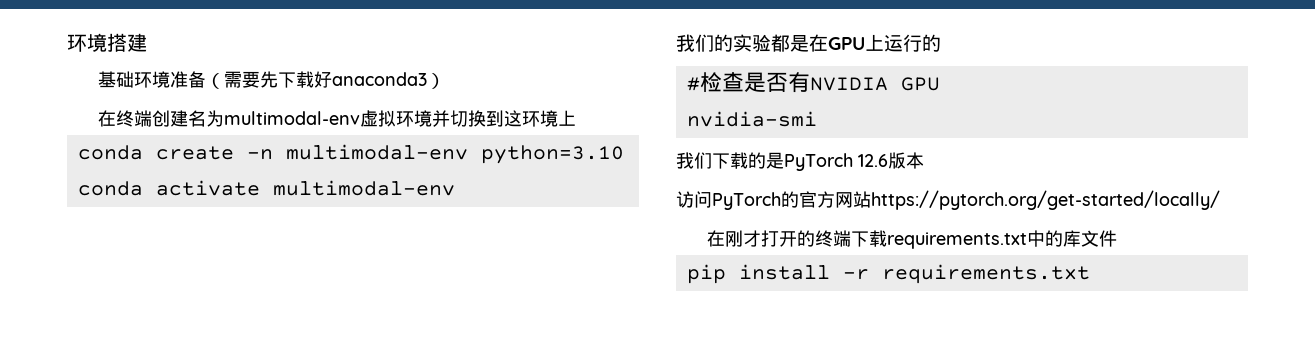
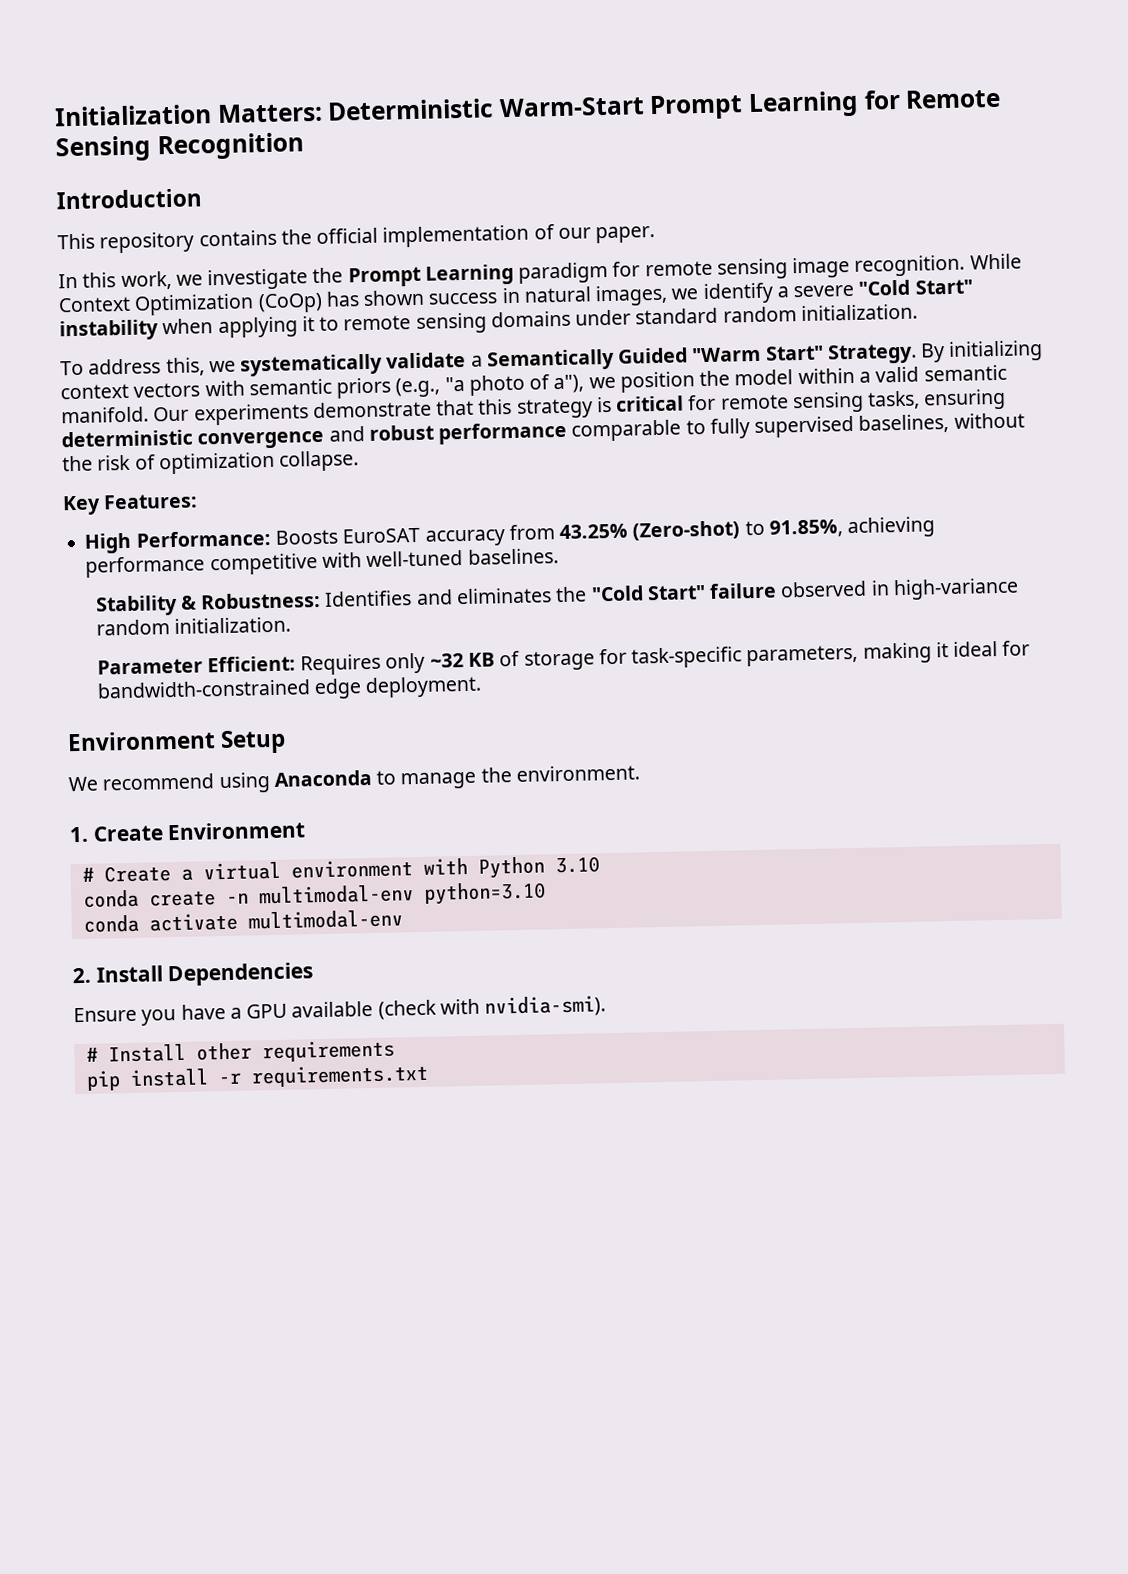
[67,33,147,52] [98,71,446,89] [98,110,577,127] 环境搭建 // 基础环境准备（需要先下载好anaconda3） // 在终端创建名为multimodal-env虚拟环境并切换到这环境上 -> [54,88,1002,127] [55,132,304,163] [56,188,202,210] [57,224,656,254] [58,253,1022,291] [58,279,973,316] [59,303,918,342] [60,340,1044,377] [60,364,1007,400] [61,388,1007,426] [61,412,1025,450] [62,450,360,475] [62,493,199,516] [84,516,936,554] [85,548,559,578] [94,577,1019,617] [95,616,291,636] [96,640,1031,676] [96,675,483,700] [67,729,287,755] [68,764,640,794] [69,821,306,843] [81,856,600,883] Initialization Matters: Deterministic Warm-Start Prompt Learning for Remote Sensing Recognition // Introduction // This repository contains the official implementation of our paper. // In this work, we investigate the Prompt Learning paradigm for remote sensing image recognition. While Context Optimization (CoOp) has shown success in natural images, we identify a severe "Cold Start" instability when applying it to remote sensing domains under standard random initialization. // To address this, we systematically validate a Semantically Guided "Warm Start" Strategy. By initializing context vectors with semantic priors (e.g., "a photo of a"), we position the model within a valid semantic manifold. Our experiments demonstrate that this strategy is critical for remote sensing tasks, ensuring deterministic convergence and robust performance comparable to fully supervised baselines, without the risk of optimization collapse. // Key Features: // High Performance: Boosts EuroSAT accuracy from 43.25% (Zero-shot) to 91.85%, achieving performance competitive with well-tuned baselines. // Stability & Robustness: Identifies and eliminates the "Cold Start" failure observed in high-variance random initialization. // Parameter Efficient: Requires only ~32 KB of storage for task-specific parameters, making it ideal for bandwidth-constrained edge deployment. // Environment Setup // We recommend using Anaconda to manage the environment. // 1. Create Environment // # Create a virtual environment with Python 3.10
[676,34,941,52] [686,72,940,93] [686,111,817,127] [676,152,924,171] [676,190,1220,210] [707,230,1118,249] 我们的实验都是在GPU上运行的 // #检查是否有NVIDIA GPU // nvidia-smi // 我们下载的是PyTorch 12.6版本 // 访问PyTorch的官方网站https://pytorch.org/get-started/locally/ // 在刚才打开的终端下载requirements.txt中的库文件 -> [72,962,314,987] [73,995,607,1026] [85,1039,395,1063] 2. Install Dependencies // Ensure you have a GPU available (check with nvidia-smi). // # Install other requirements

